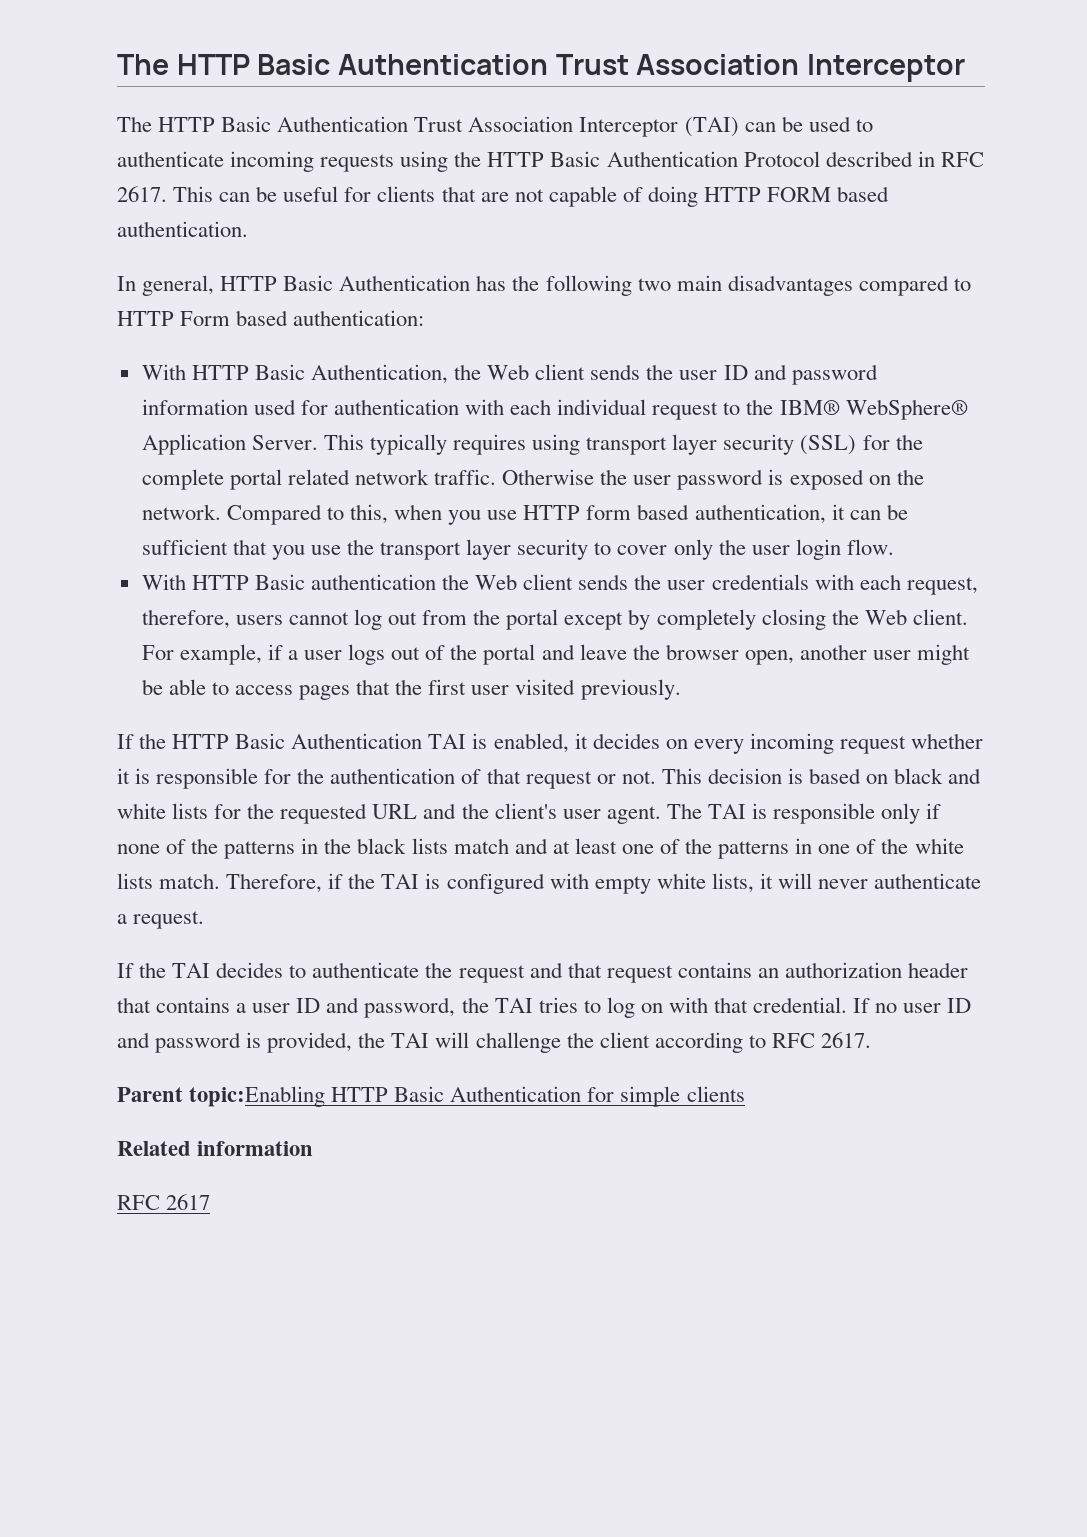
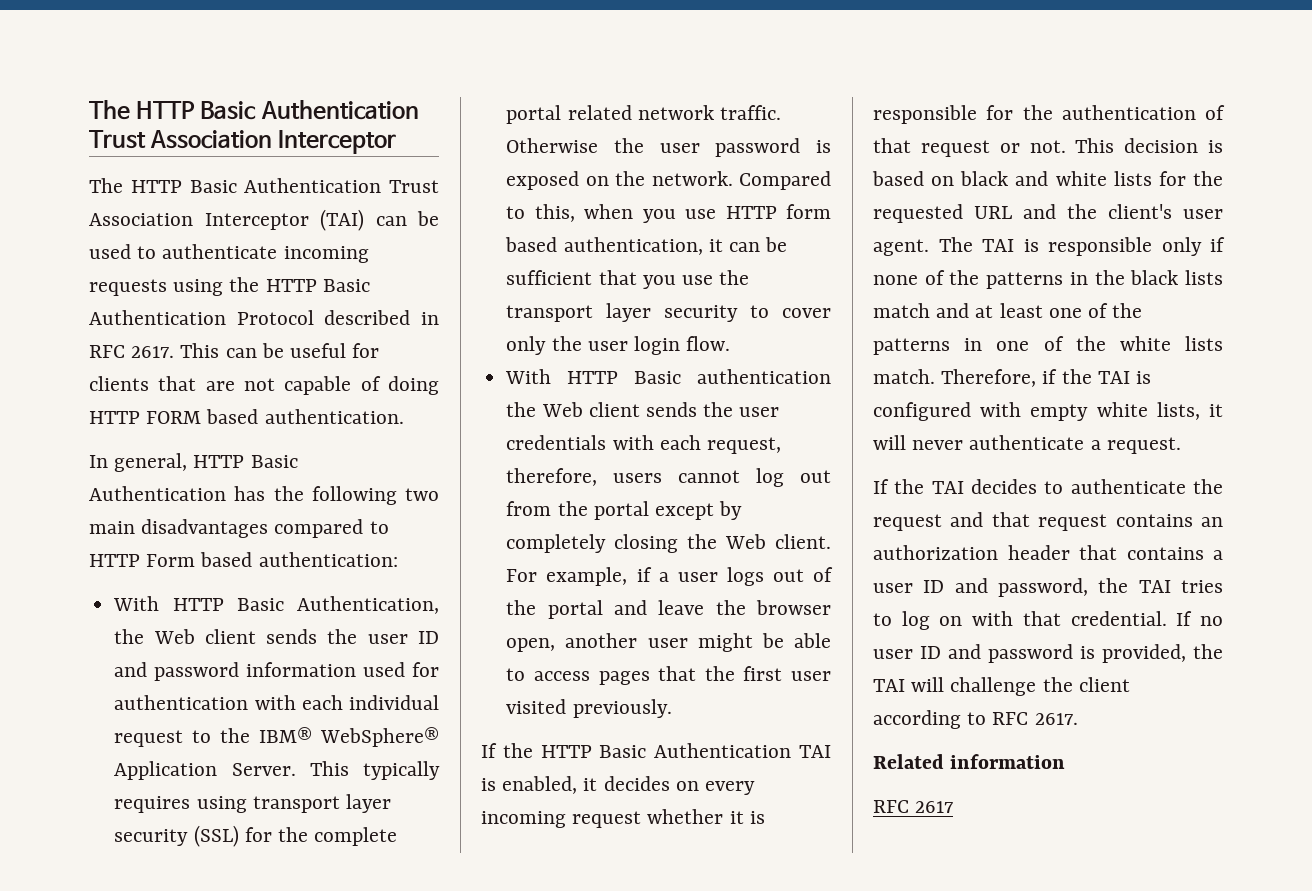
[117,1086,745,1107] // Parent topic:Enabling HTTP Basic Authentication for simple clients -> (1078, 719) none

